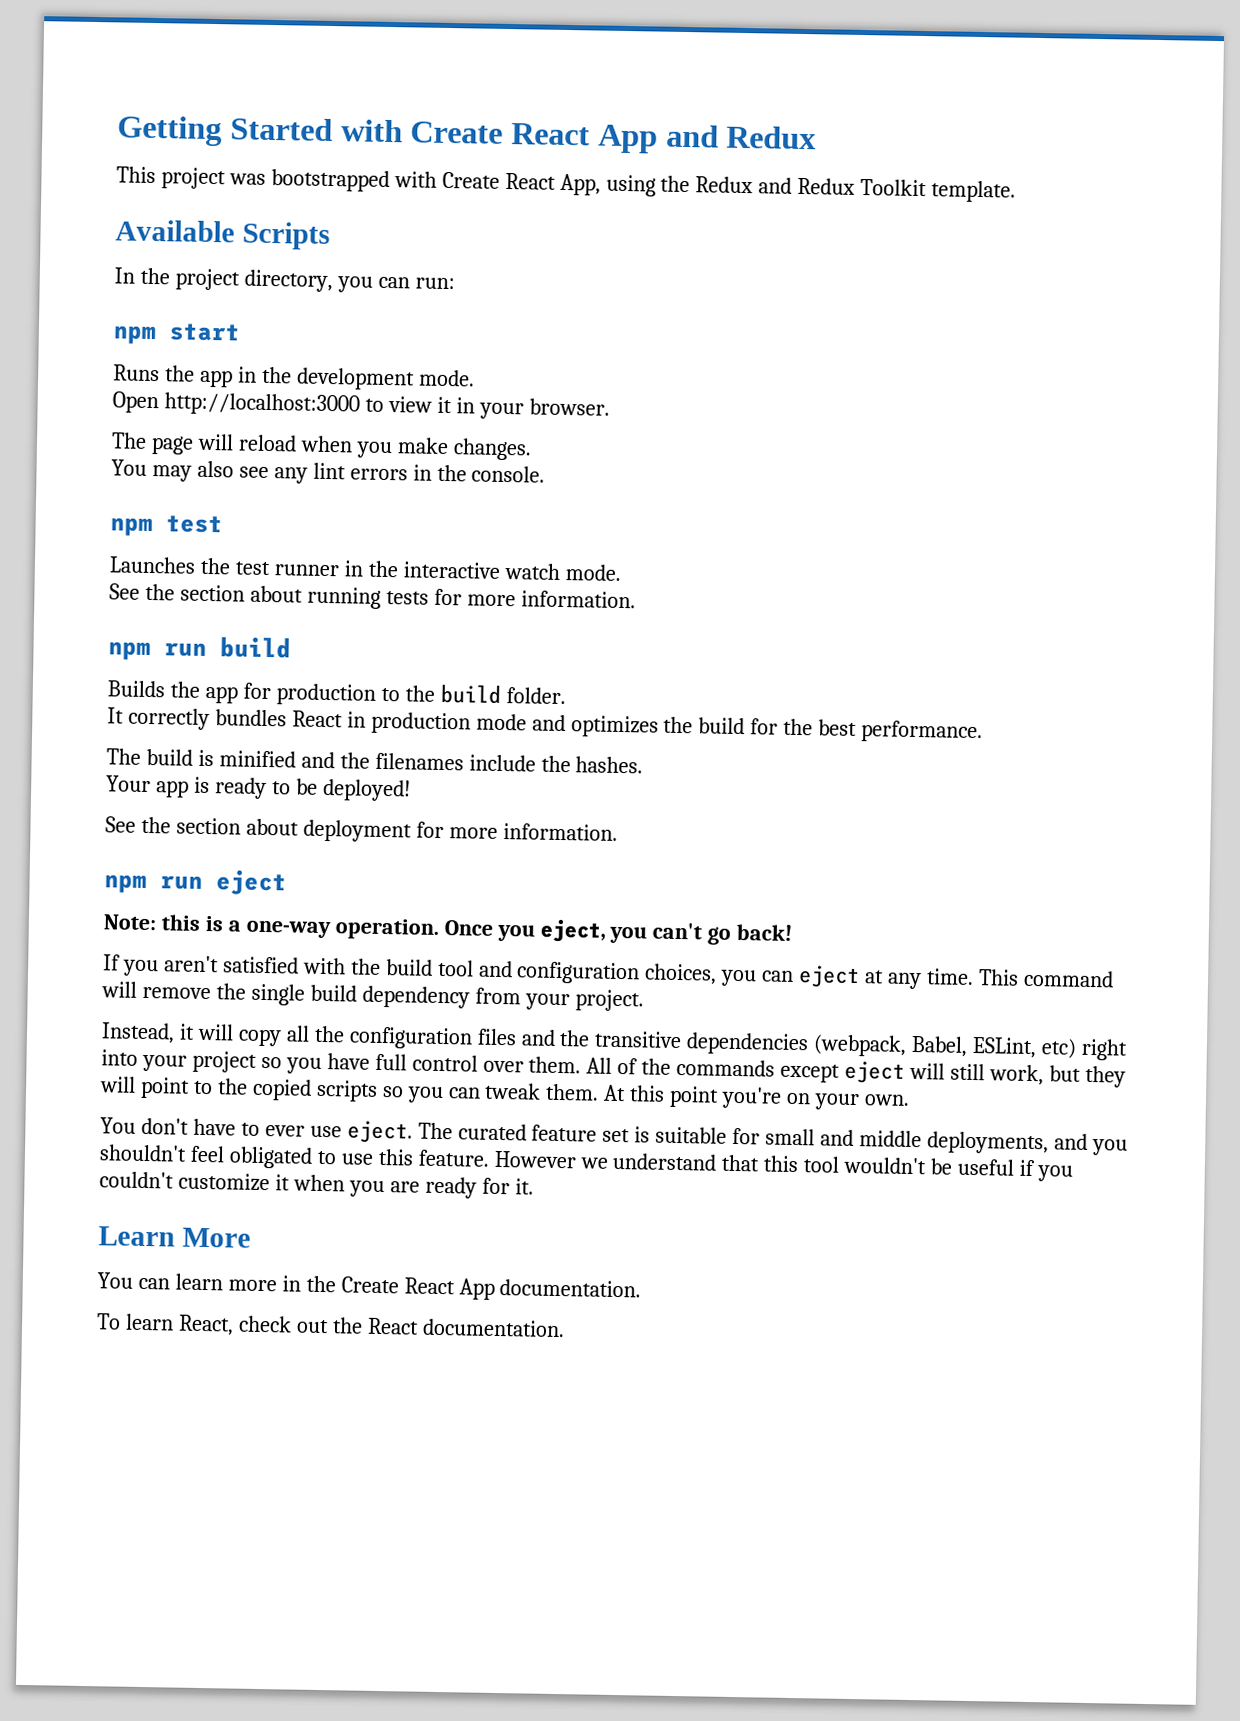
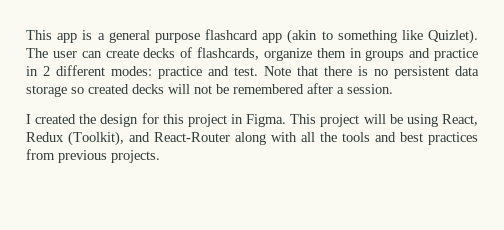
[117,115,818,154] [116,166,1017,203] [115,219,330,250] [114,267,455,293] [113,323,241,345] [113,364,475,391] [112,391,610,420] [111,432,532,461] [111,459,546,484] [110,515,223,537] [109,556,622,581] [109,583,636,609] [108,636,291,661] [107,680,566,706] [107,707,984,744] [106,748,644,774] [106,775,411,802] [105,816,618,843] [104,869,287,896] [103,914,793,945] [103,954,1114,990] [101,981,644,1012] [101,1022,1129,1061] [101,1049,1126,1088] [100,1076,910,1111] [100,1117,1128,1156] [99,1144,1073,1182] [99,1171,534,1199] [98,1226,251,1248] [97,1272,642,1300] [96,1313,565,1338] Getting Started with Create React App and Redux // This project was bootstrapped with Create React App, using the Redux and Redux Toolkit template. // Available Scripts // In the project directory, you can run: // npm start // Runs the app in the development mode. // Open http://localhost:3000 to view it in your browser. // The page will reload when you make changes. // You may also see any lint errors in the console. // npm test // Launches the test runner in the interactive watch mode. // See the section about running tests for more information. // npm run build // Builds the app for production to the build folder. // It correctly bundles React in production mode and optimizes the build for the best performance. // The build is minified and the filenames include the hashes. // Your app is ready to be deployed! // See the section about deployment for more information. // npm run eject // Note: this is a one-way operation. Once you eject, you can't go back! // If you aren't satisfied with the build tool and configuration choices, you can eject at any time. This command will remove the single build dependency from your project. // Instead, it will copy all the configuration files and the transitive dependencies (webpack, Babel, ESLint, etc) right into your project so you have full control over them. All of the commands except eject will still work, but they will point to the copied scripts so you can tweak them. At this point you're on your own. // You don't have to ever use eject. The curated feature set is suitable for small and middle deployments, and you shouldn't feel obligated to use this feature. However we understand that this tool wouldn't be useful if you couldn't customize it when you are ready for it. // Learn More // You can learn more in the Create React App documentation. // To learn React, check out the React documentation. -> [26,29,479,44] [26,47,478,61] [26,65,479,79] [26,83,393,97] [26,113,479,127] [26,131,478,146] [26,149,160,163] This app is a general purpose flashcard app (akin to something like Quizlet). The user can create decks of flashcards, organize them in groups and practice in 2 different modes: practice and test. Note that there is no persistent data storage so created decks will not be remembered after a session. // I created the design for this project in Figma. This project will be using React, Redux (Toolkit), and React-Router along with all the tools and best practices from previous projects.

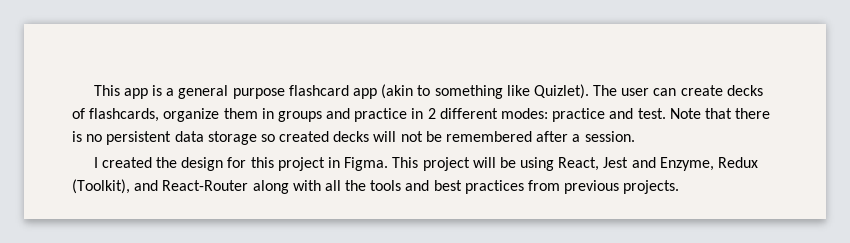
(479, 120) none -> [603,157,714,171] Jest and Enzyme,

